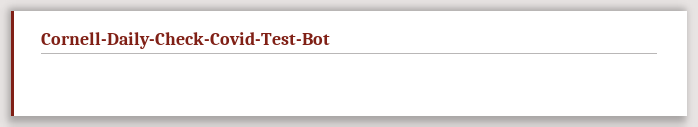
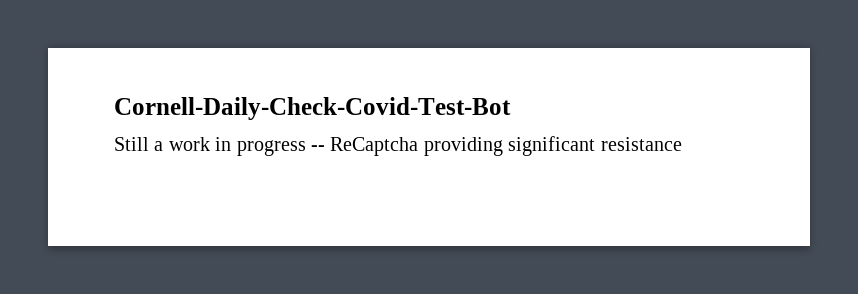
(330, 40) none -> [114,136,682,156] // Still a work in progress -- ReCaptcha providing significant resistance

